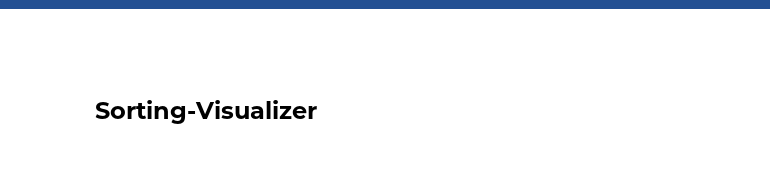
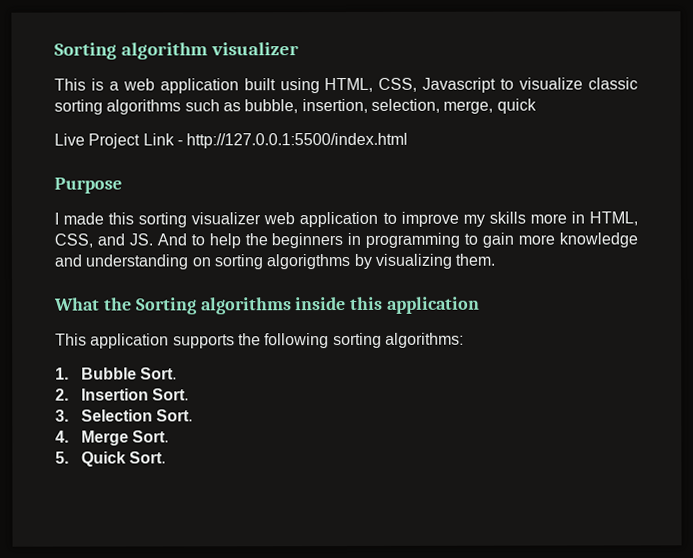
[95,100,317,124] Sorting-Visualizer -> [54,42,300,60] [54,77,639,94] [54,98,537,115] [54,132,409,149] [54,177,122,194] [54,211,639,228] [54,232,638,249] [54,253,496,270] [54,296,481,315] [55,332,464,349] [55,367,178,380] [55,388,190,401] [55,409,194,422] [55,430,170,446] [55,451,167,467] Sorting algorithm visualizer // This is a web application built using HTML, CSS, Javascript to visualize classic sorting algorithms such as bubble, insertion, selection, merge, quick // Live Project Link - http://127.0.0.1:5500/index.html // Purpose // I made this sorting visualizer web application to improve my skills more in HTML, CSS, and JS. And to help the beginners in programming to gain more knowledge and understanding on sorting algorigthms by visualizing them. // What the Sorting algorithms inside this application // This application supports the following sorting algorithms: // 1. Bubble Sort. // 2. Insertion Sort. // 3. Selection Sort. // 4. Merge Sort. // 5. Quick Sort.

